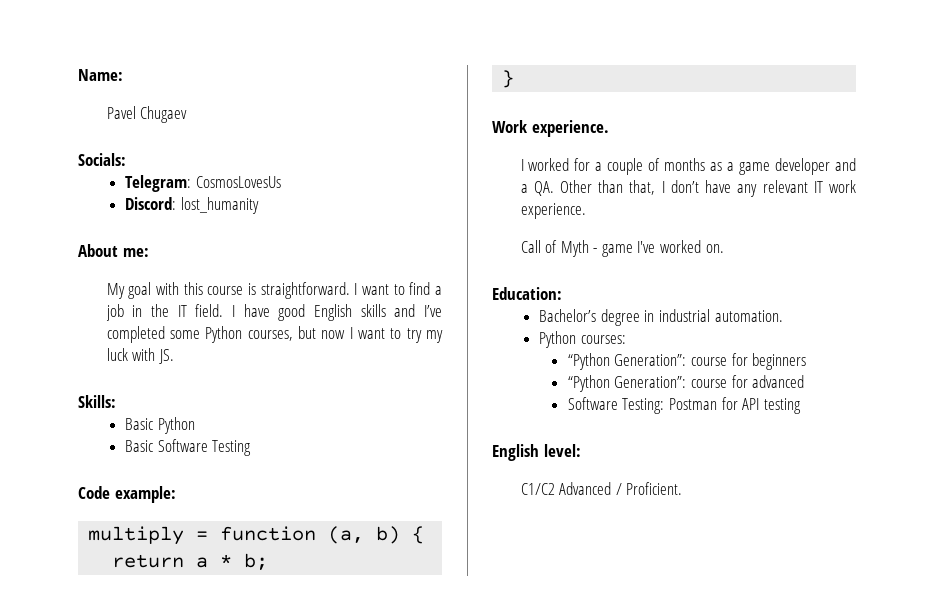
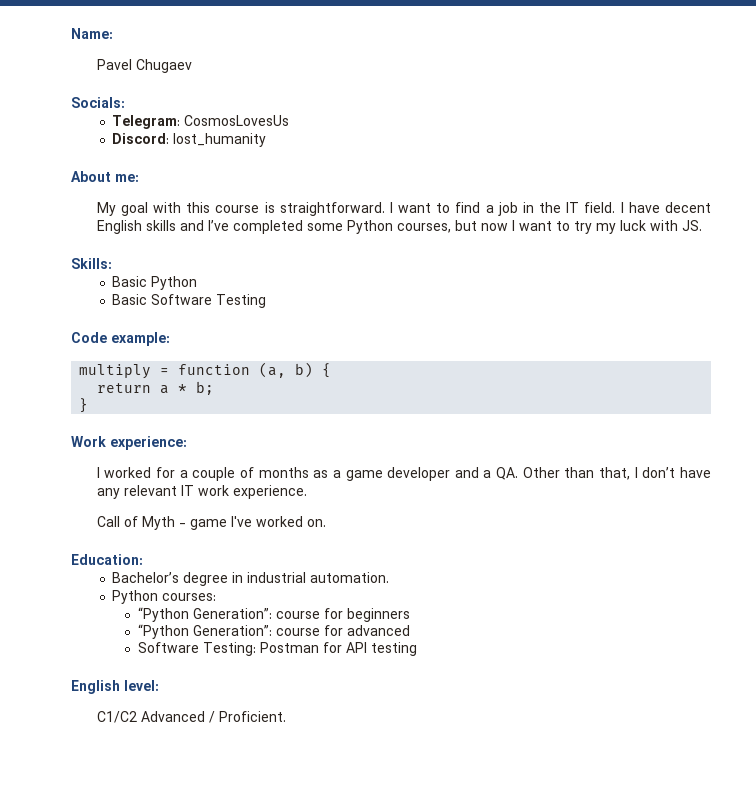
[278,304,306,321] good -> [665,202,712,213] decent
[531,120,609,137] experience. -> [110,436,187,450] experience:

